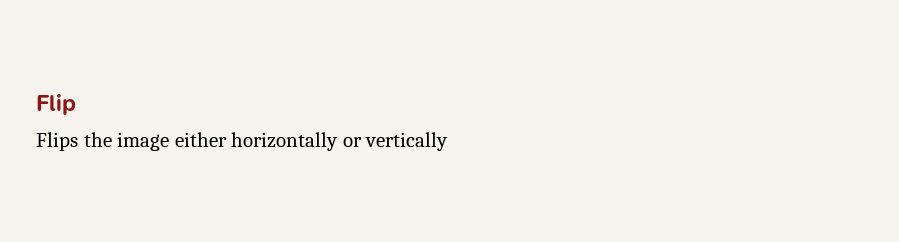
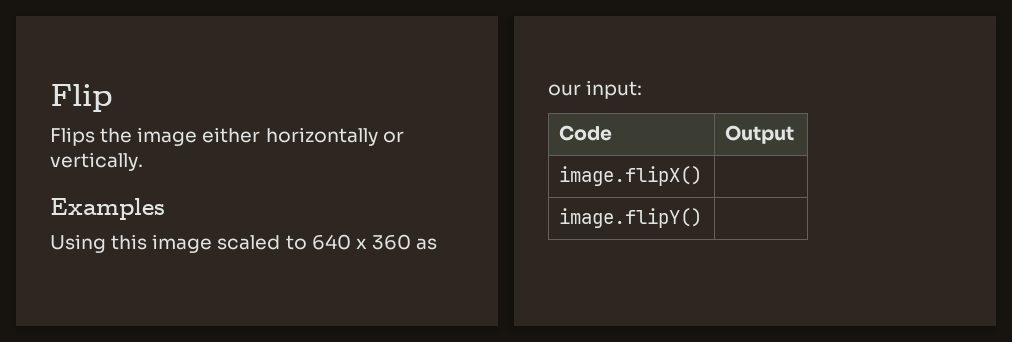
[365,132,449,151] vertically -> [50,152,143,171] [50,198,165,220] [50,234,438,253] [548,80,643,99] [559,125,613,141] [725,125,795,144] [559,166,703,186] [559,208,703,228] vertically. // Examples // Using this image scaled to 640 x 360 as our input: // Code | Output // image.flipX() | // image.flipY() |

